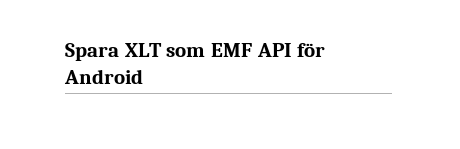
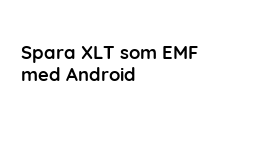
[256,43,326,57] API för -> [21,67,61,81] med

